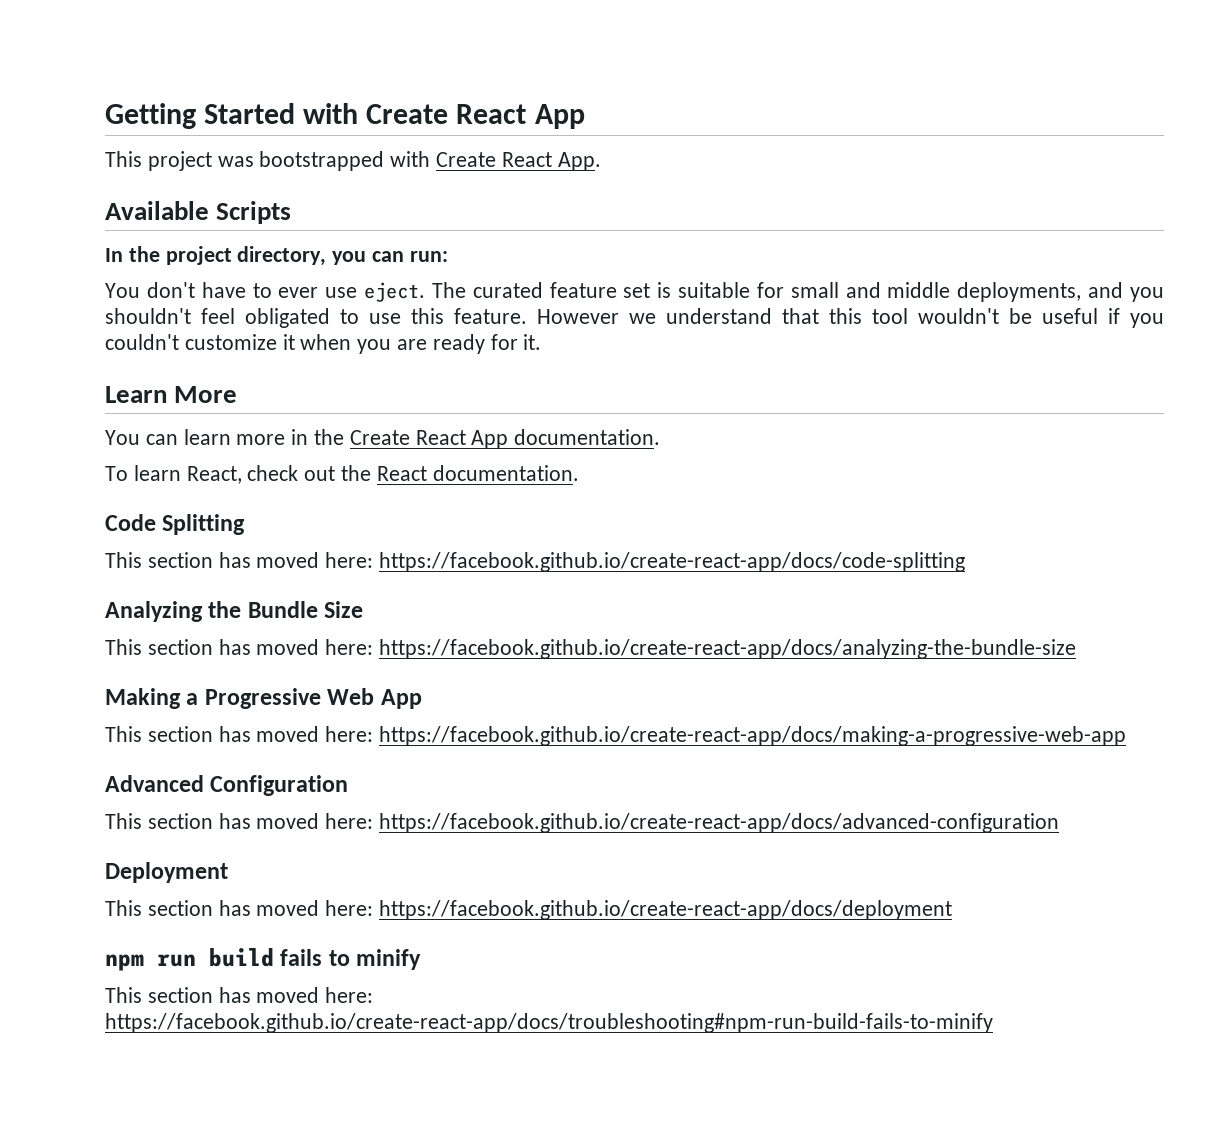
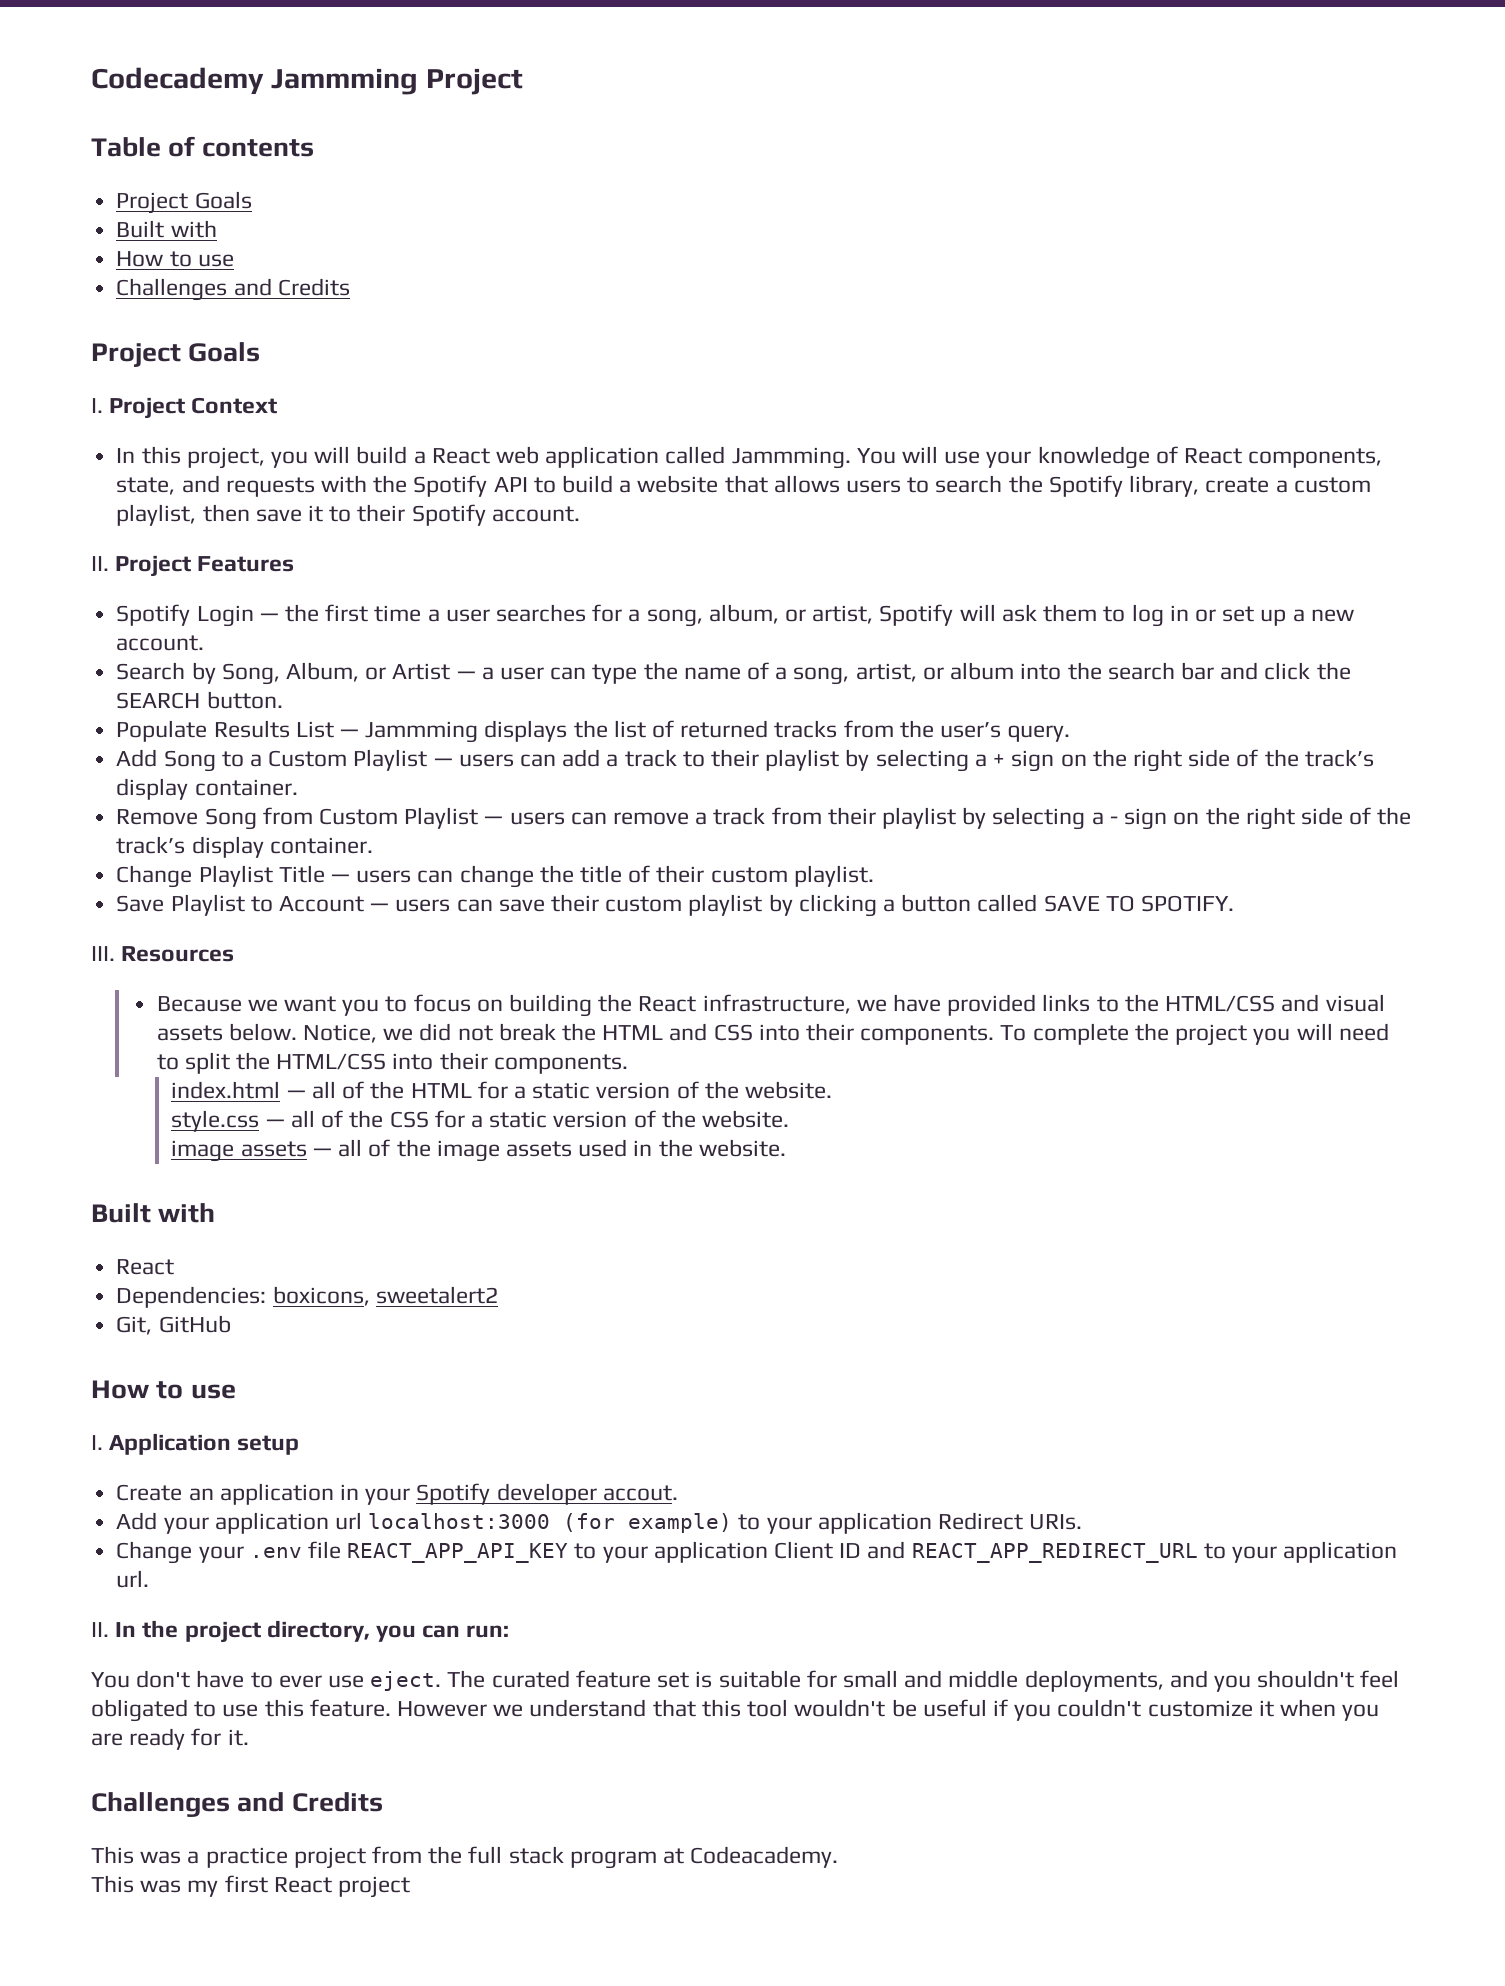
[105,103,585,129] [105,151,601,171] [105,201,292,224] Getting Started with Create React App // This project was bootstrapped with Create React App. // Available Scripts // -> [91,67,523,95] [91,136,314,157] [116,191,252,214] [116,220,217,238] [116,251,234,267] [116,278,350,301] [91,342,261,367] [91,397,278,419] [116,446,1383,469] [116,475,1371,497] [116,504,580,526] [91,555,295,577] [116,604,1354,627] [116,635,205,651] [116,662,1351,685] [116,691,283,709] [116,720,1071,743] [116,749,1374,772] [116,778,298,800] [116,807,1412,830] [116,836,373,858] [116,865,874,888] [116,894,1235,917] [91,946,235,962] [156,994,1385,1017] [156,1023,1389,1046] [156,1052,628,1074] [171,1081,832,1099] [171,1110,789,1132] [171,1139,786,1162] [91,1203,216,1223] [116,1259,175,1275] [116,1286,498,1308] [116,1315,231,1335] [91,1380,236,1399] [91,1433,300,1455] [116,1483,678,1505] [116,1512,1083,1534] [116,1541,1398,1564] [116,1570,150,1588] [91,1622,109,1637] Codecademy Jammming Project // Table of contents // Project Goals // Built with // How to use // Challenges and Credits // Project Goals // I. Project Context // In this project, you will build a React web application called Jammming. You will use your knowledge of React components, state, and requests with the Spotify API to build a website that allows users to search the Spotify library, create a custom playlist, then save it to their Spotify account. // II. Project Features // Spotify Login — the first time a user searches for a song, album, or artist, Spotify will ask them to log in or set up a new account. // Search by Song, Album, or Artist — a user can type the name of a song, artist, or album into the search bar and click the SEARCH button. // Populate Results List — Jammming displays the list of returned tracks from the user’s query. // Add Song to a Custom Playlist — users can add a track to their playlist by selecting a + sign on the right side of the track’s display container. // Remove Song from Custom Playlist — users can remove a track from their playlist by selecting a - sign on the right side of the track’s display container. // Change Playlist Title — users can change the title of their custom playlist. // Save Playlist to Account — users can save their custom playlist by clicking a button called SAVE TO SPOTIFY. // III. Resources // Because we want you to focus on building the React infrastructure, we have provided links to the HTML/CSS and visual assets below. Notice, we did not break the HTML and CSS into their components. To complete the project you will need to split the HTML/CSS into their components. // index.html — all of the HTML for a static version of the website. // style.css — all of the CSS for a static version of the website. // image assets — all of the image assets used in the website. // Built with // React // Dependencies: boxicons, sweetalert2 // Git, GitHub // How to use // I. Application setup // Create an application in your Spotify developer accout. // Add your application url localhost:3000 (for example) to your application Redirect URIs. // Change your .env file REACT_APP_API_KEY to your application Client ID and REACT_APP_REDIRECT_URL to your application url. // II.
[105,386,238,403] [105,429,661,449] [105,465,579,484] [105,514,246,535] [105,552,966,572] [105,601,364,622] [105,639,1077,659] [105,688,422,709] [105,726,1127,746] [105,775,349,796] [105,813,1060,833] [105,862,228,883] [105,900,953,920] [105,948,422,971] [105,987,374,1003] [105,1013,993,1033] Learn More // You can learn more in the Create React App documentation. // To learn React, check out the React documentation. // Code Splitting // This section has moved here: https://facebook.github.io/create-react-app/docs/code-splitting // Analyzing the Bundle Size // This section has moved here: https://facebook.github.io/create-react-app/docs/analyzing-the-bundle-size // Making a Progressive Web App // This section has moved here: https://facebook.github.io/create-react-app/docs/making-a-progressive-web-app // Advanced Configuration // This section has moved here: https://facebook.github.io/create-react-app/docs/advanced-configuration // Deployment // This section has moved here: https://facebook.github.io/create-react-app/docs/deployment // npm run build fails to minify // This section has moved here: https://facebook.github.io/create-react-app/docs/troubleshooting#npm-run-build-fails-to-minify -> [91,1792,383,1817] [91,1846,839,1869] [91,1875,411,1898] Challenges and Credits // This was a practice project from the full stack program at Codeacademy. // This was my first React project

